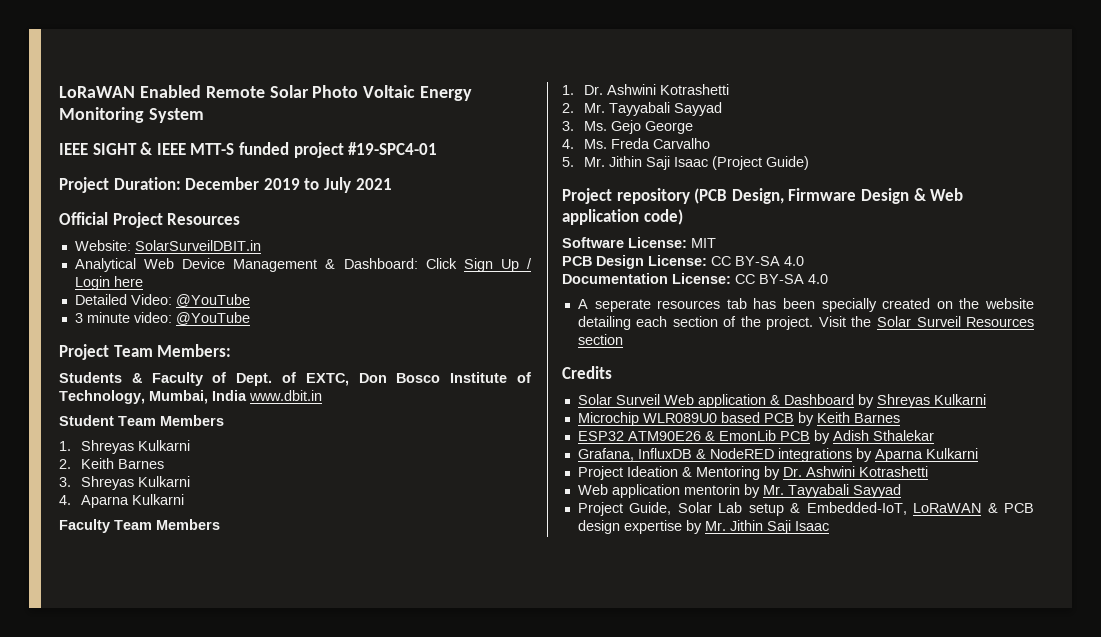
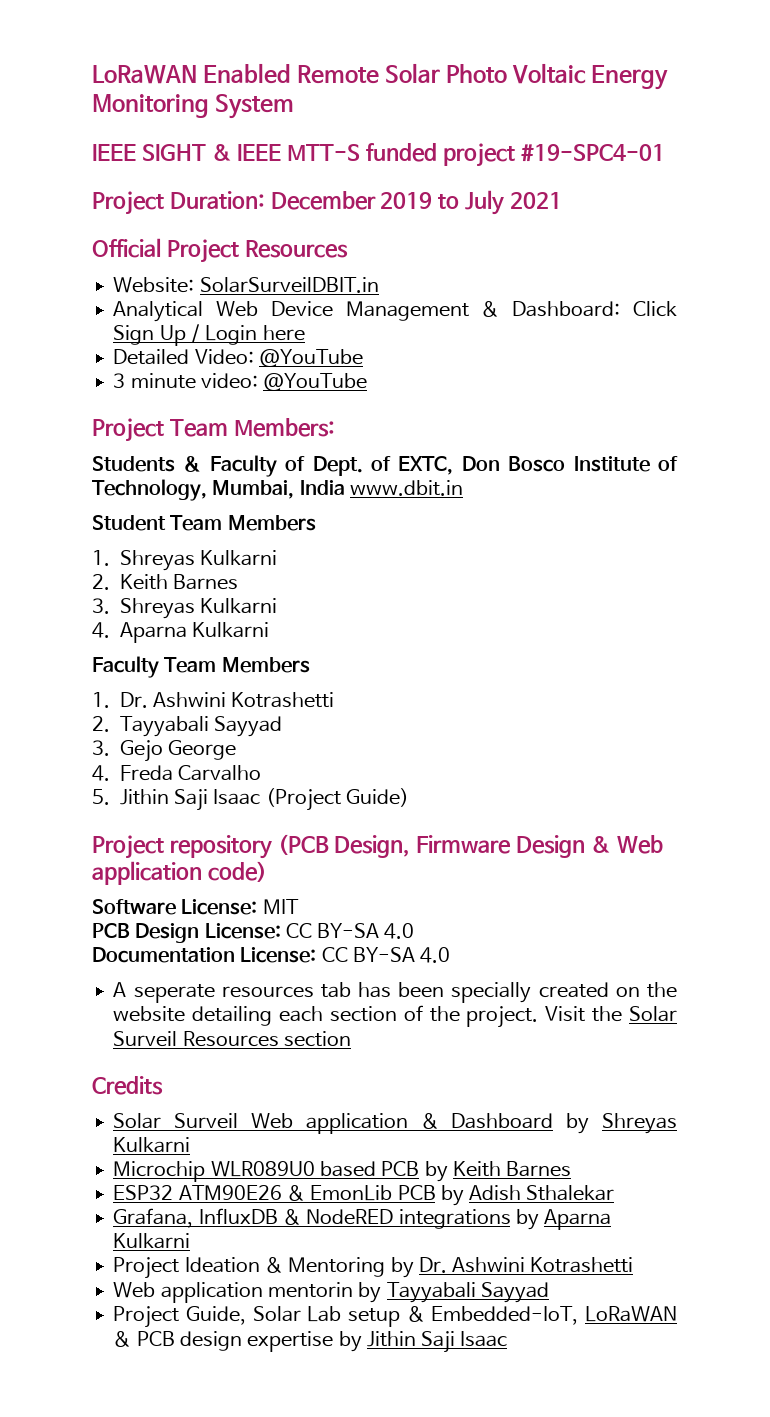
[583,103,605,113] Mr. -> (110, 724) none
[583,121,607,131] Ms. -> (110, 748) none
[583,139,607,149] Ms. -> (110, 773) none
[583,157,605,167] Mr. -> (110, 797) none
[762,485,784,495] Mr. -> (382, 1292) none
[704,521,726,531] Mr. -> (362, 1341) none

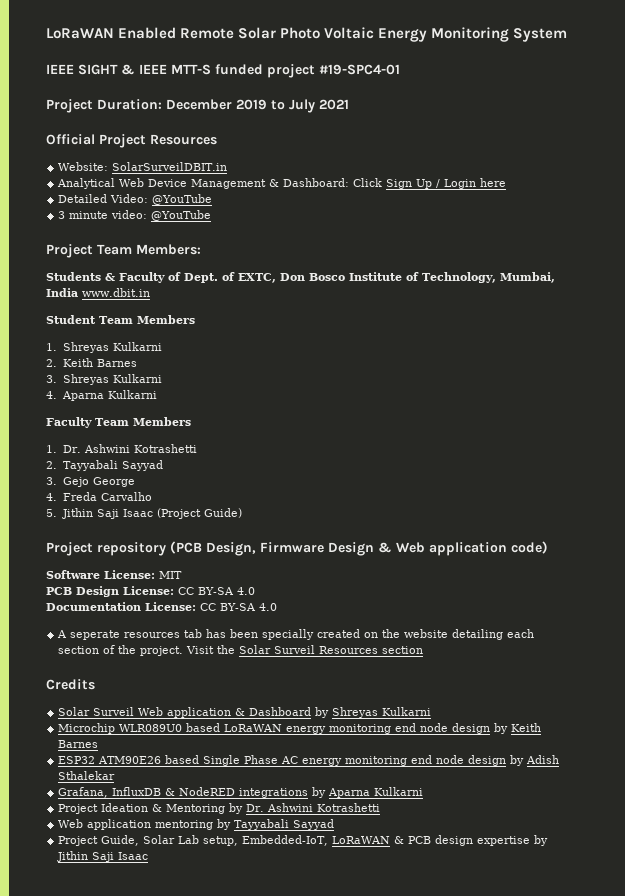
[381,1161,420,1176] PCB -> [224,723,491,734] LoRaWAN energy monitoring end node design
[286,1185,436,1201] & EmonLib PCB -> [165,755,507,766] based Single Phase AC energy monitoring end node design
[267,1282,353,1298] mentorin -> [155,820,214,830] mentoring
[348,1306,425,1327] setup & -> [203,836,239,846] setup,

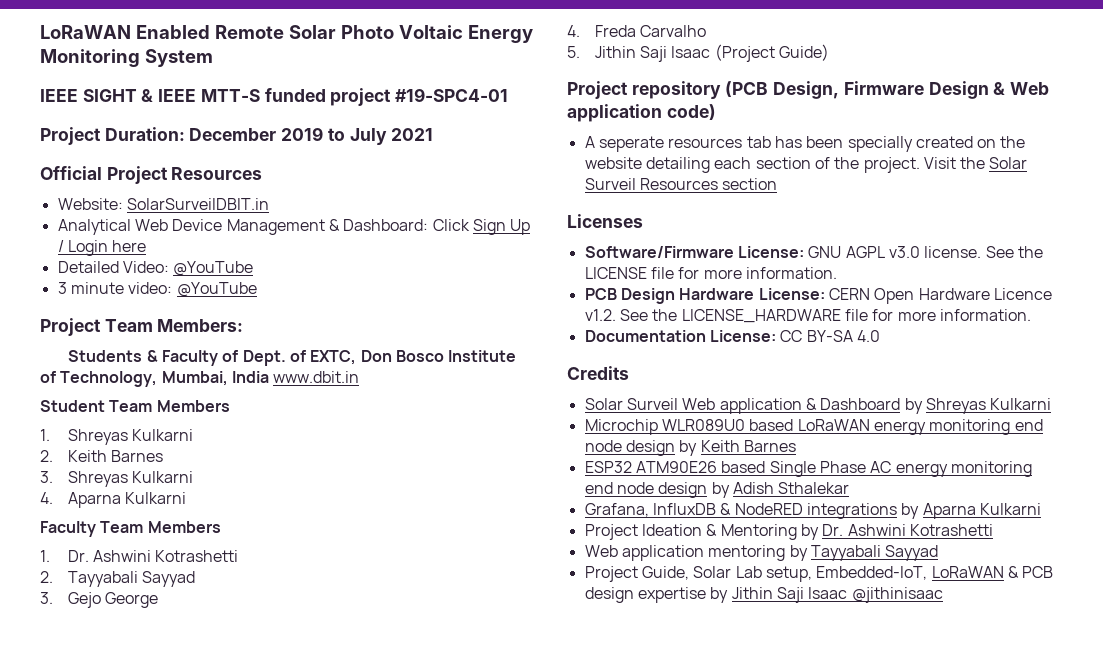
[46,570,182,579] [46,586,255,597] [46,602,277,611] // Software License: MIT // PCB Design License: CC BY-SA 4.0 // Documentation License: CC BY-SA 4.0 -> (716, 112) none
(424, 650) none -> [567,214,643,228] [584,246,1043,258] [584,267,837,279] [584,288,1052,304] [584,309,1031,323] [584,330,880,342] // Licenses // Software/Firmware License: GNU AGPL v3.0 license. See the LICENSE file for more information. // PCB Design Hardware License: CERN Open Hardware Licence v1.2. See the LICENSE_HARDWARE file for more information. // Documentation License: CC BY-SA 4.0
(149, 856) none -> [851,587,943,603] @jithinisaac

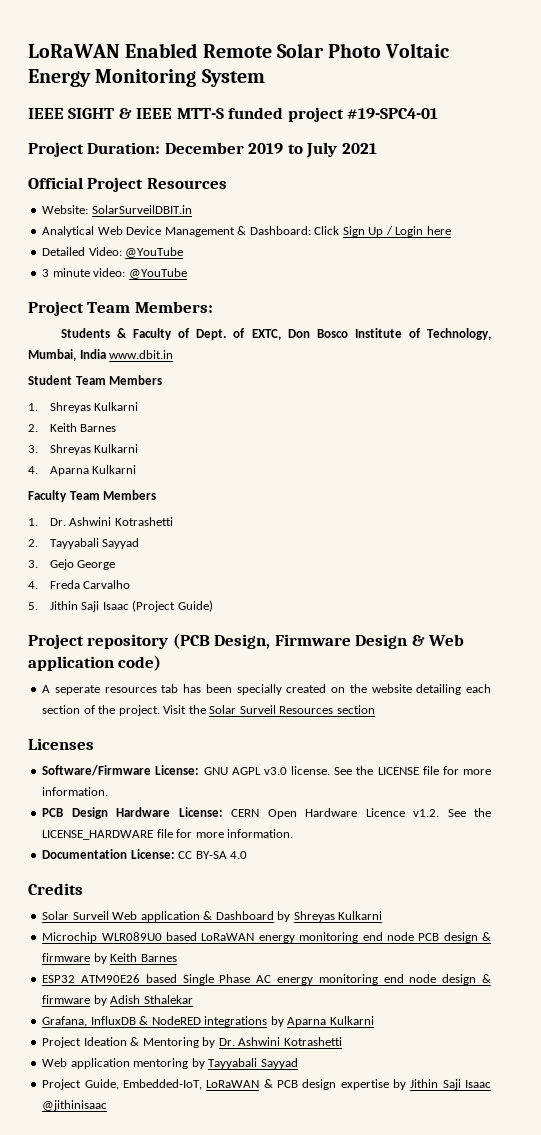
[625,440,675,456] design -> [418,932,492,943] [42,953,91,962] PCB design & firmware
(708, 490) none -> [482,974,492,983] [42,995,91,1004] & firmware
[693,566,812,582] Solar Lab setup, -> (119, 1084) none

